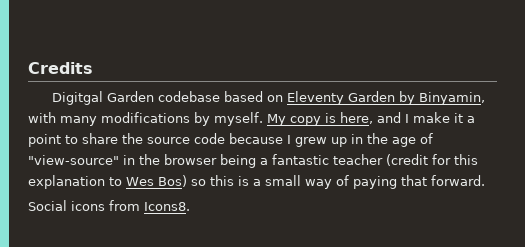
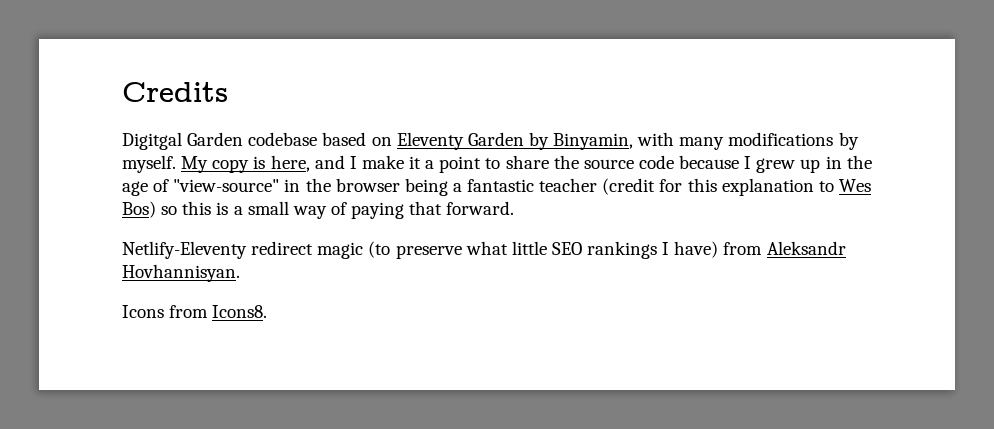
[28,200,105,211] Social icons -> [122,241,846,259] [122,264,240,282] [122,305,164,318] Netlify-Eleventy redirect magic (to preserve what little SEO rankings I have) from Aleksandr Hovhannisyan. // Icons

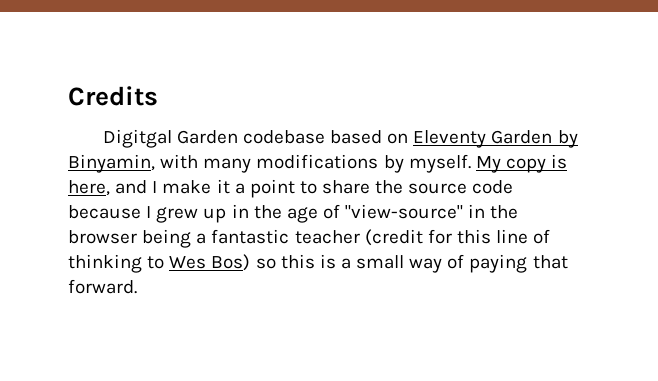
[721,178,814,196] explanation -> [496,229,551,244] [68,254,142,273] line of thinking
[122,241,846,259] [122,264,240,282] [122,305,268,318] // Netlify-Eleventy redirect magic (to preserve what little SEO rankings I have) from Aleksandr Hovhannisyan. // Icons from Icons8. -> (137, 286) none

